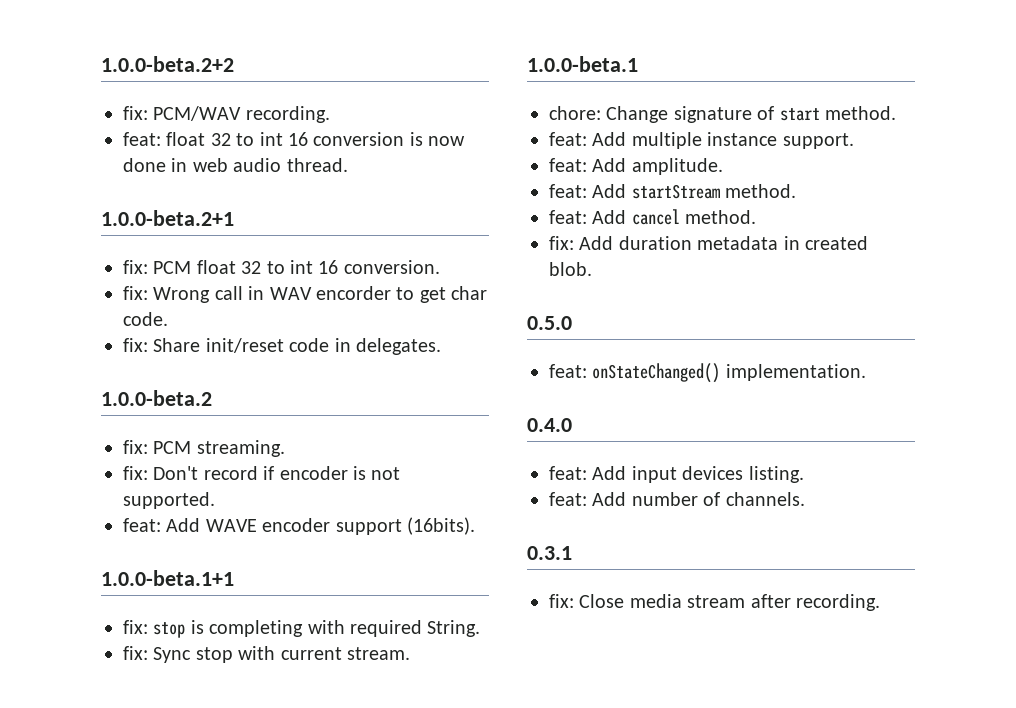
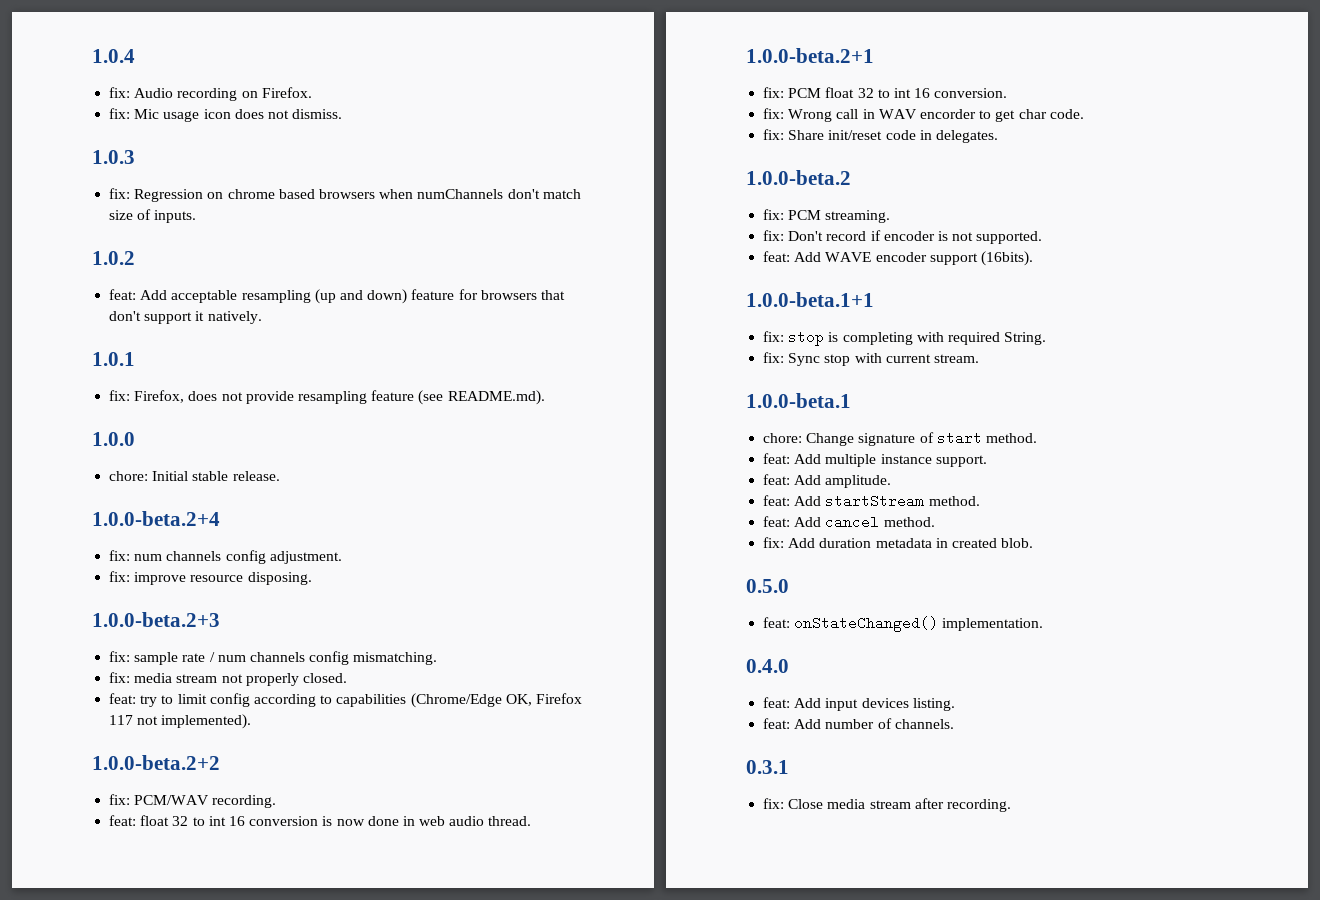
(101, 64) none -> [92,49,135,63] [109,87,312,101] [109,108,343,122] [92,150,135,164] [109,188,581,202] [109,209,197,223] [92,251,135,265] [109,289,565,304] [109,311,262,324] [92,352,135,366] [109,390,545,405] [92,432,135,446] [109,471,280,481] [92,511,220,526] [109,550,342,564] [109,571,312,585] [92,612,220,627] [109,651,438,665] [109,672,347,686] [109,693,582,708] [109,714,252,729] 1.0.4 // fix: Audio recording on Firefox. // fix: Mic usage icon does not dismiss. // 1.0.3 // fix: Regression on chrome based browsers when numChannels don't match size of inputs. // 1.0.2 // feat: Add acceptable resampling (up and down) feature for browsers that don't support it natively. // 1.0.1 // fix: Firefox, does not provide resampling feature (see README.md). // 1.0.0 // chore: Initial stable release. // 1.0.0-beta.2+4 // fix: num channels config adjustment. // fix: improve resource disposing. // 1.0.0-beta.2+3 // fix: sample rate / num channels config mismatching. // fix: media stream not properly closed. // feat: try to limit config according to capabilities (Chrome/Edge OK, Firefox 117 not implemented). //

